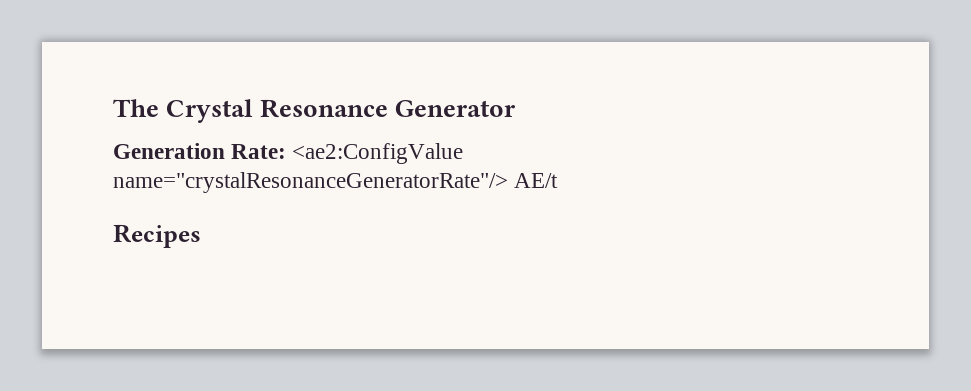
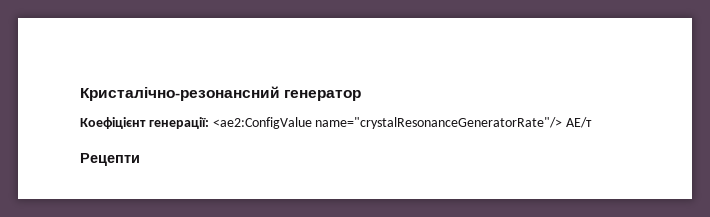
[113,99,517,123] [113,143,464,164] [113,172,559,193] [113,224,201,248] The Crystal Resonance Generator // Generation Rate: <ae2:ConfigValue name="crystalResonanceGeneratorRate"/> AE/t // Recipes -> [80,86,362,101] [80,117,593,129] [80,153,140,166] Кристалічно-резонансний генератор // Коефіцієнт генерації: <ae2:ConfigValue name="crystalResonanceGeneratorRate"/> AE/т // Рецепти

